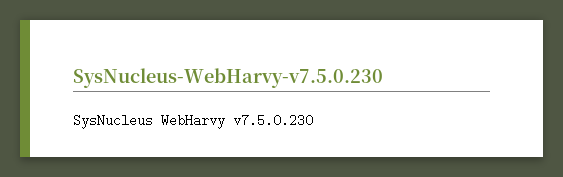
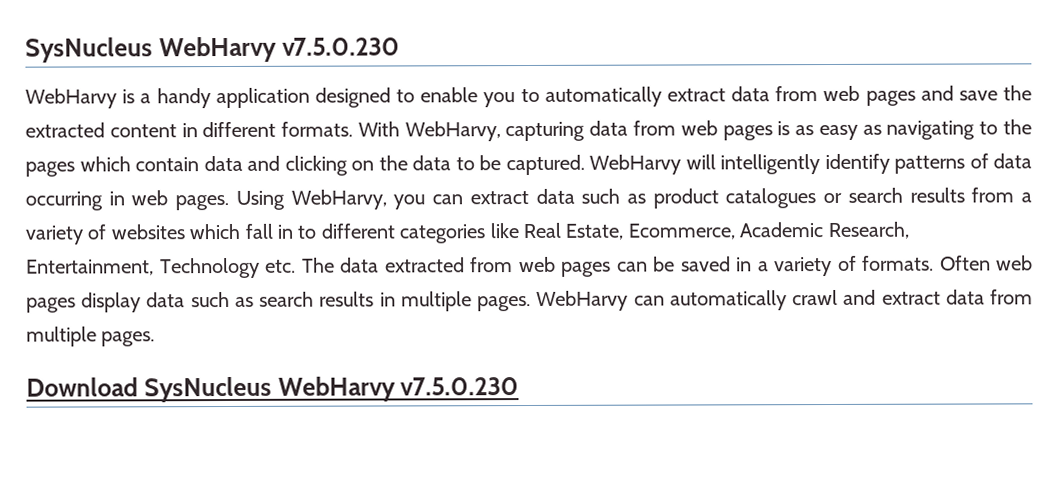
[73,68,383,88] [73,114,313,129] SysNucleus-WebHarvy-v7.5.0.230 // SysNucleus WebHarvy v7.5.0.230 -> [25,36,401,63] [25,85,1032,109] [25,119,1033,142] [25,153,1032,177] [25,187,1032,211] [25,221,909,245] [26,255,1033,279] [26,289,1034,313] [26,326,156,347] [26,376,520,403] SysNucleus WebHarvy v7.5.0.230 // WebHarvy is a handy application designed to enable you to automatically extract data from web pages and save the extracted content in different formats. With WebHarvy, capturing data from web pages is as easy as navigating to the pages which contain data and clicking on the data to be captured. WebHarvy will intelligently identify patterns of data occurring in web pages. Using WebHarvy, you can extract data such as product catalogues or search results from a variety of websites which fall in to different categories like Real Estate, Ecommerce, Academic Research, Entertainment, Technology etc. The data extracted from web pages can be saved in a variety of formats. Often web pages display data such as search results in multiple pages. WebHarvy can automatically crawl and extract data from multiple pages. // Download SysNucleus WebHarvy v7.5.0.230

